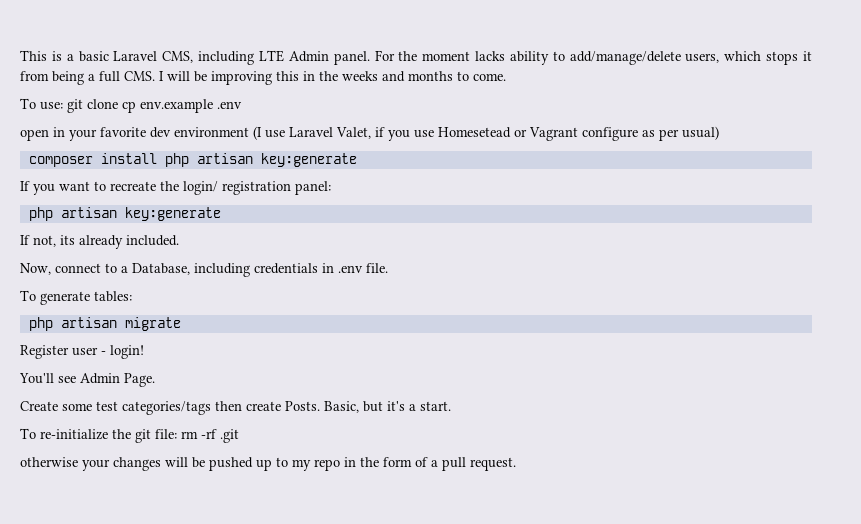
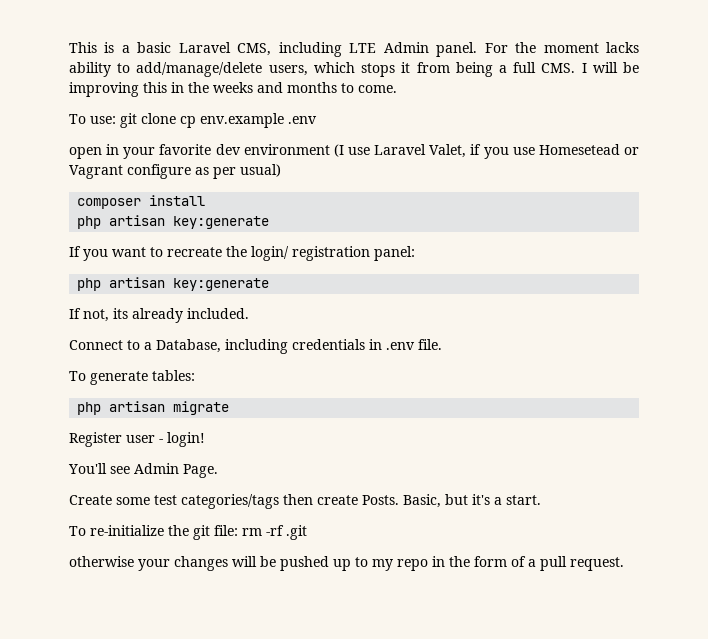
(157, 158) none -> (206, 200) //
[20,263,101,275] Now, connect -> [69,340,123,350] Connect

